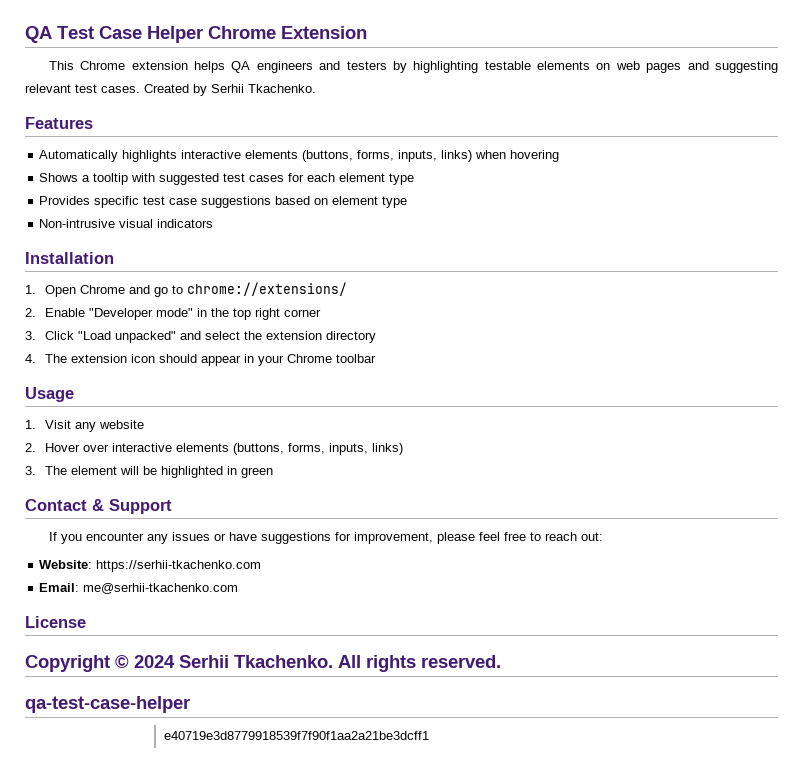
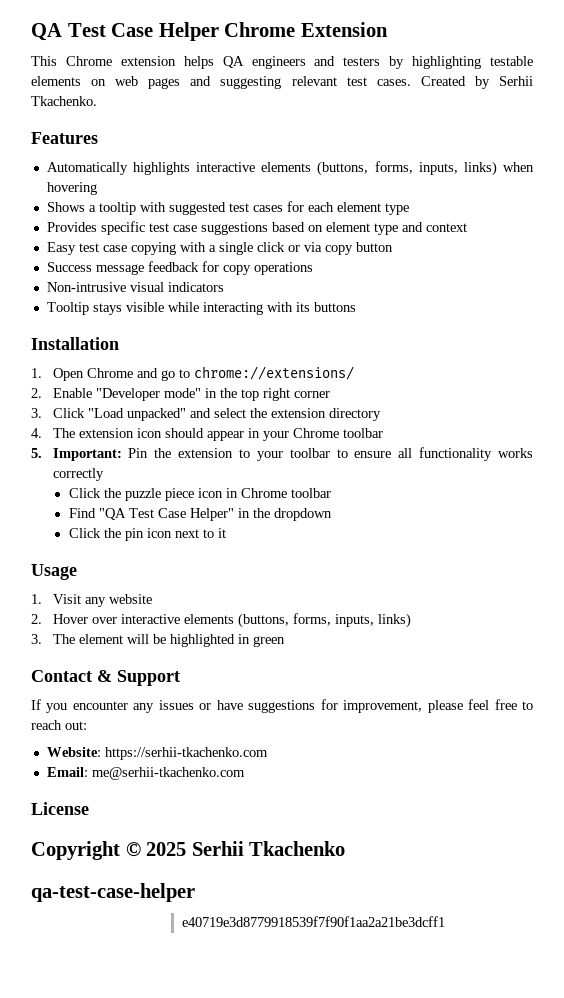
[39,219,214,228] // Non-intrusive visual indicators -> [401,222,467,232] [46,242,393,255] [46,261,313,275] [46,282,224,292] [46,302,356,315] and context // Easy test case copying with a single click or via copy button // Success message feedback for copy operations // Non-intrusive visual indicators // Tooltip stays visible while interacting with its buttons
(376, 358) none -> [31,447,533,461] [52,468,104,481] [68,488,331,501] [68,508,332,521] [68,528,226,541] // 5. Important: Pin the extension to your toolbar to ensure all functionality works correctly // Click the puzzle piece icon in Chrome toolbar // Find "QA Test Case Helper" in the dropdown // Click the pin icon next to it
[134,655,501,672] 2024 Serhii Tkachenko. All rights reserved. -> [146,841,346,856] 2025 Serhii Tkachenko

